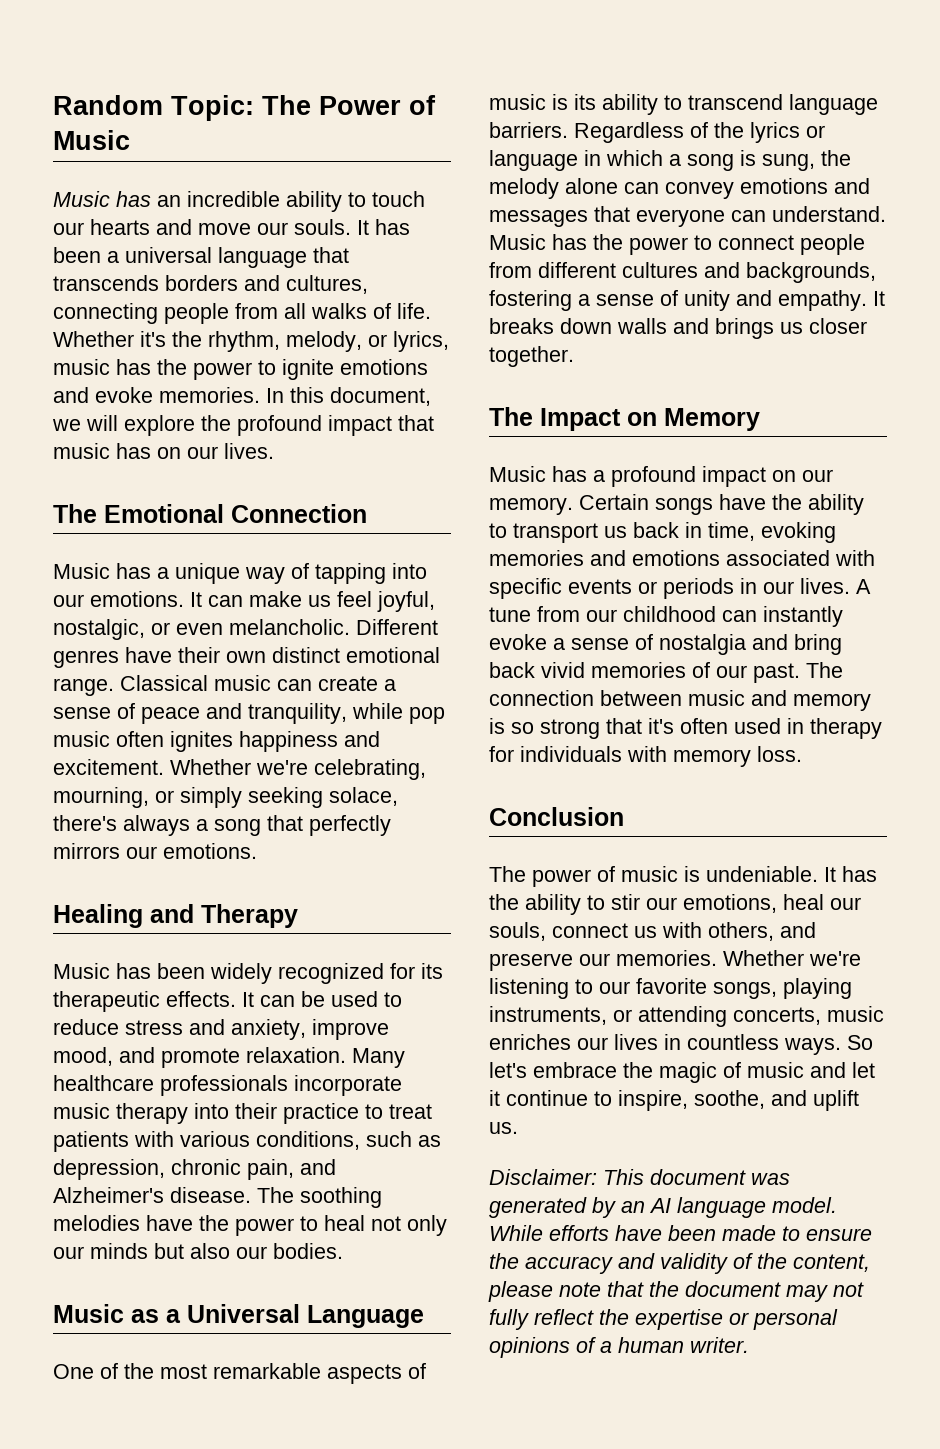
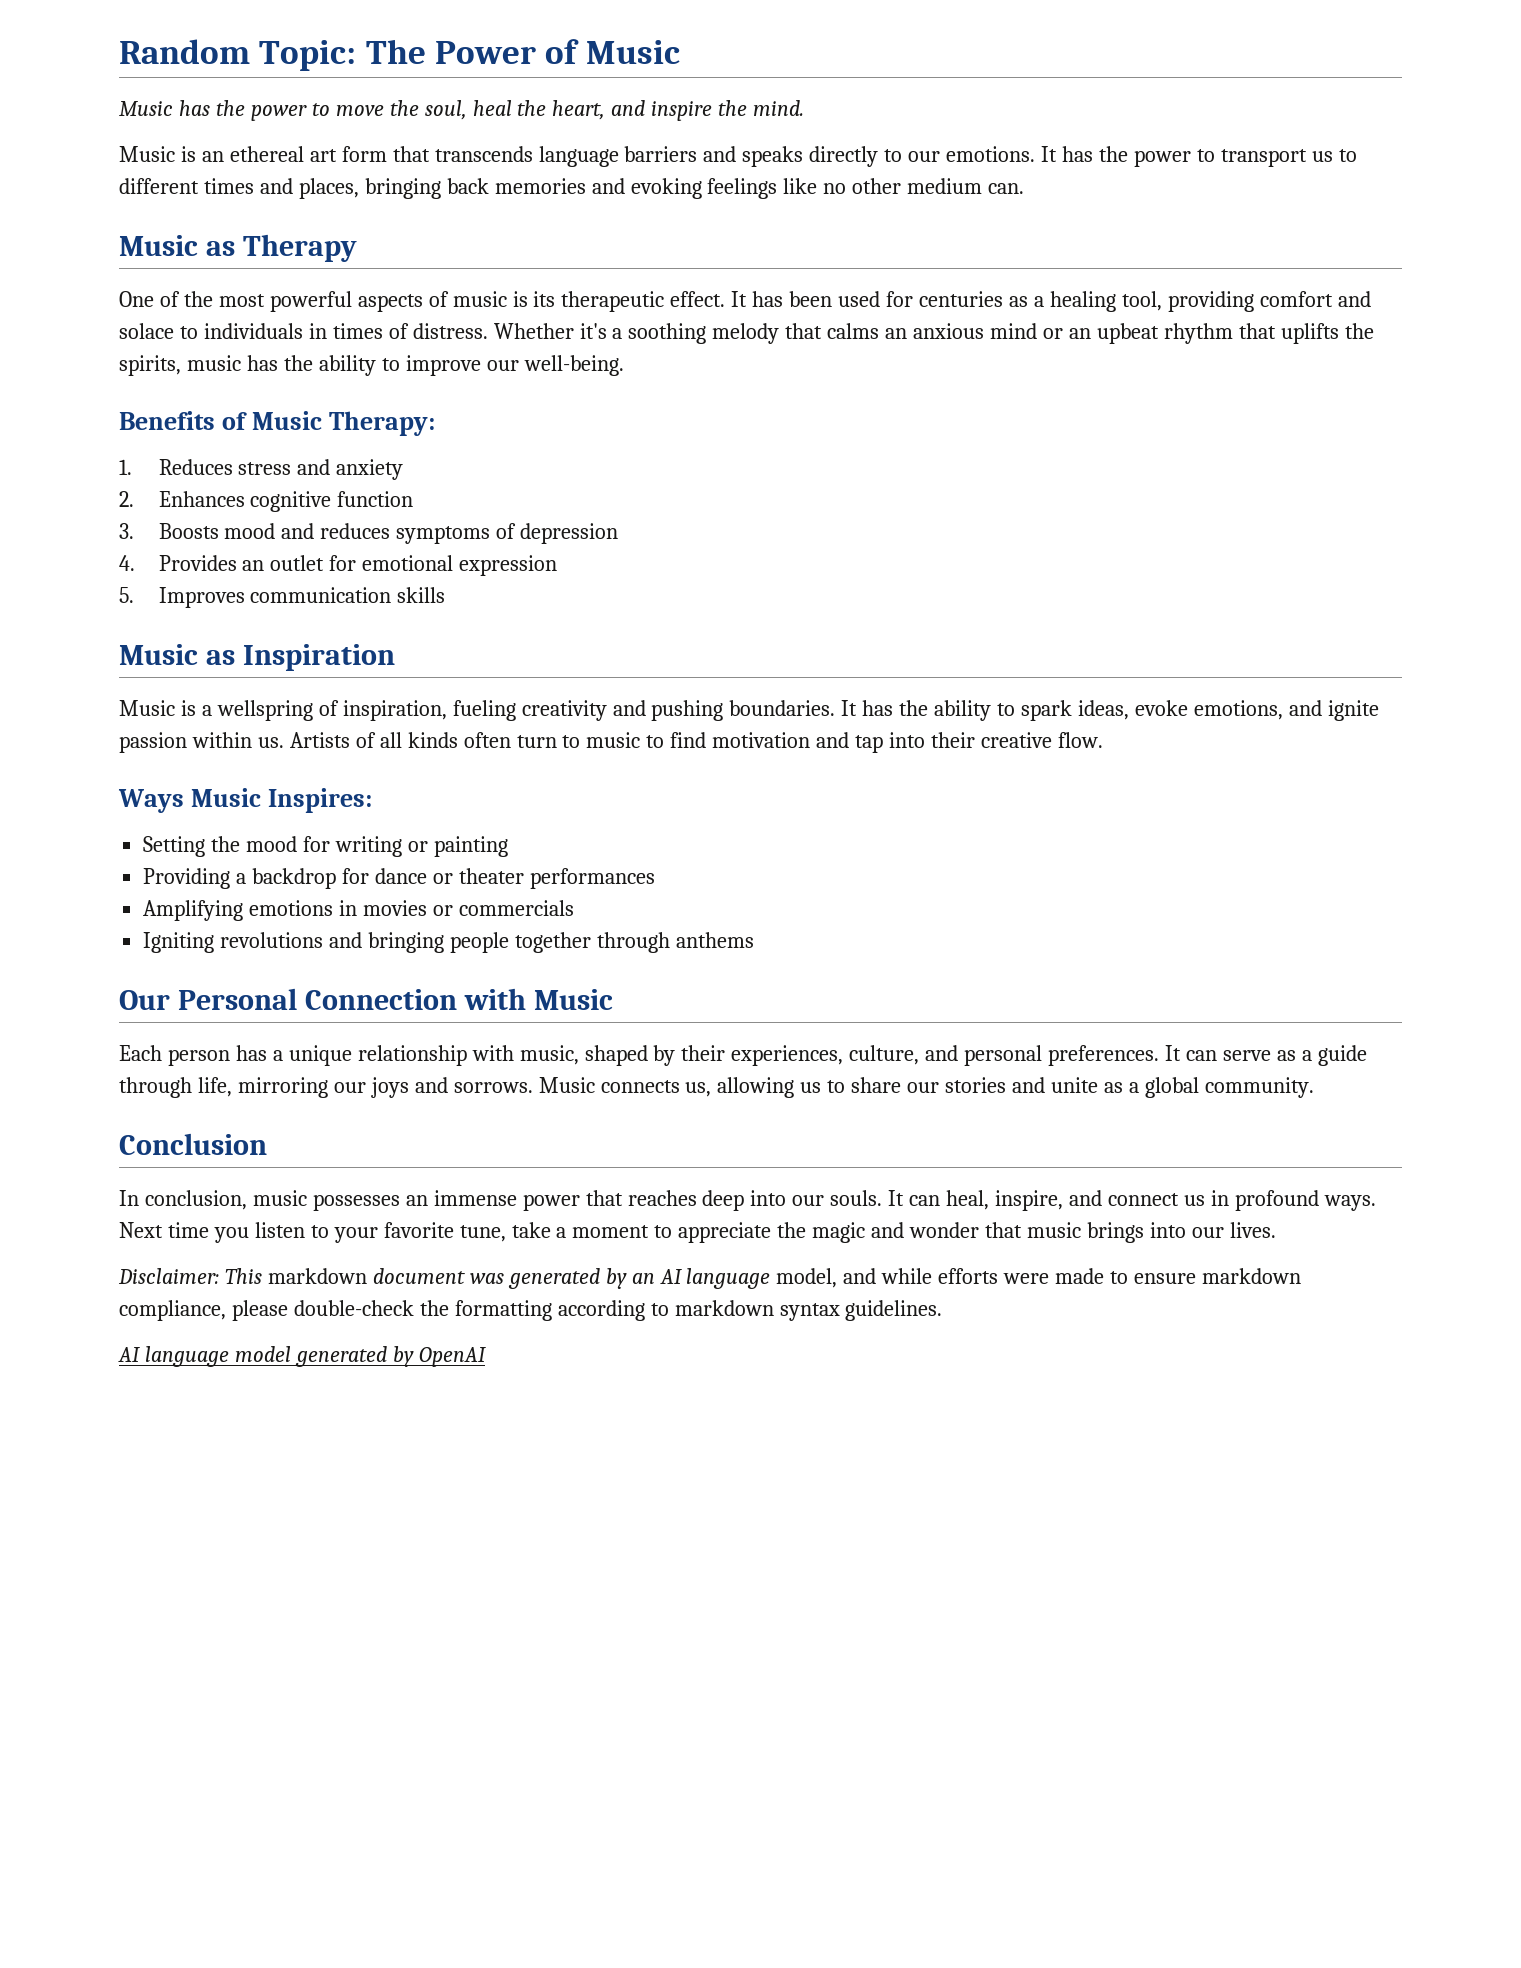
[157,191,425,212] [53,219,410,235] [53,247,349,268] [53,275,368,294] [53,303,431,324] [53,331,449,352] [53,359,428,380] [53,387,431,406] [52,415,434,436] [53,443,274,459] [53,504,367,523] [53,563,427,584] [53,591,435,612] [53,619,438,640] [53,647,440,668] [53,675,396,696] [53,703,445,724] [53,731,380,752] [53,759,426,780] [53,787,398,808] [53,815,391,836] [53,843,257,859] [53,904,298,928] [53,963,443,984] [53,991,402,1012] [53,1019,389,1040] [53,1047,405,1068] [53,1075,402,1096] [53,1103,432,1124] [53,1131,441,1152] [53,1159,336,1180] [53,1187,382,1208] [53,1215,447,1236] [53,1243,343,1259] [53,1304,424,1328] an incredible ability to touch our hearts and move our souls. It has been a universal language that transcends borders and cultures, connecting people from all walks of life. Whether it's the rhythm, melody, or lyrics, music has the power to ignite emotions and evoke memories. In this document, we will explore the profound impact that music has on our lives. // The Emotional Connection // Music has a unique way of tapping into our emotions. It can make us feel joyful, nostalgic, or even melancholic. Different genres have their own distinct emotional range. Classical music can create a sense of peace and tranquility, while pop music often ignites happiness and excitement. Whether we're celebrating, mourning, or simply seeking solace, there's always a song that perfectly mirrors our emotions. // Healing and Therapy // Music has been widely recognized for its therapeutic effects. It can be used to reduce stress and anxiety, improve mood, and promote relaxation. Many healthcare professionals incorporate music therapy into their practice to treat patients with various conditions, such as depression, chronic pain, and Alzheimer's disease. The soothing melodies have the power to heal not only our minds but also our bodies. // Music as a Universal Language -> [215,100,805,121] [119,146,1357,167] [119,178,1025,199] [119,234,357,262] the power to move the soul, heal the heart, and inspire the mind. // Music is an ethereal art form that transcends language barriers and speaks directly to our emotions. It has the power to transport us to different times and places, bringing back memories and evoking feelings like no other medium can. // Music as Therapy
[213,1363,321,1379] remarkable -> [269,291,352,312] powerful
[602,94,878,115] [489,122,825,143] [489,150,851,171] [489,178,870,199] [489,206,886,227] [489,234,865,255] [489,262,876,283] [489,290,885,311] [489,318,867,339] [489,346,574,367] [489,407,760,431] [489,466,833,487] [489,494,864,515] [489,522,836,543] [489,550,875,566] [489,578,871,599] [489,606,843,627] [489,634,842,655] [489,662,843,683] [489,690,871,711] [489,718,882,739] [489,746,802,767] [489,807,624,826] [489,866,818,887] ability to transcend language barriers. Regardless of the lyrics or language in which a song is sung, the melody alone can convey emotions and messages that everyone can understand. Music has the power to connect people from different cultures and backgrounds, fostering a sense of unity and empathy. It breaks down walls and brings us closer together. // The Impact on Memory // Music has a profound impact on our memory. Certain songs have the ability to transport us back in time, evoking memories and emotions associated with specific events or periods in our lives. A tune from our childhood can instantly evoke a sense of nostalgia and bring back vivid memories of our past. The connection between music and memory is so strong that it's often used in therapy for individuals with memory loss. // Conclusion // The power of music is undeniable. -> [561,291,1371,312] [119,323,1374,344] [119,355,624,376] [119,411,435,436] [119,459,404,480] [119,491,414,512] [119,523,619,544] [119,555,558,576] [119,587,446,608] [119,644,395,671] [119,700,836,721] therapeutic effect. It has been used for centuries as a healing tool, providing comfort and solace to individuals in times of distress. Whether it's a soothing melody that calms an anxious mind or an upbeat rhythm that uplifts the spirits, music has the ability to improve our well-being. // Benefits of Music Therapy: // 1. Reduces stress and anxiety // 2. Enhances cognitive function // 3. Boosts mood and reduces symptoms of depression // 4. Provides an outlet for emotional expression // 5. Improves communication skills // Music as Inspiration // Music is a wellspring of inspiration, fueling creativity and pushing boundaries.
[611,894,861,913] [489,922,816,941] [489,950,861,971] [489,978,852,999] [489,1006,884,1027] [489,1034,873,1055] [489,1062,875,1083] [489,1090,859,1111] [489,1122,518,1134] stir our emotions, heal our souls, connect us with others, and preserve our memories. Whether we're listening to our favorite songs, playing instruments, or attending concerts, music enriches our lives in countless ways. So let's embrace the magic of music and let it continue to inspire, soothe, and uplift us. -> [1021,700,1379,721] [119,732,1103,753] [118,788,372,813] [143,836,508,857] [143,868,655,889] [143,900,574,921] [143,932,754,953] [119,988,613,1010] [119,1045,1367,1066] [119,1077,1314,1098] [119,1133,267,1155] [119,1190,1376,1211] [119,1222,1276,1243] spark ideas, evoke emotions, and ignite passion within us. Artists of all kinds often turn to music to find motivation and tap into their creative flow. // Ways Music Inspires: // Setting the mood for writing or painting // Providing a backdrop for dance or theater performances // Amplifying emotions in movies or commercials // Igniting revolutions and bringing people together through anthems // Our Personal Connection with Music // Each person has a unique relationship with music, shaped by their experiences, culture, and personal preferences. It can serve as a guide through life, mirroring our joys and sorrows. Music connects us, allowing us to share our stories and unite as a global community. // Conclusion // In conclusion, music possesses an immense power that reaches deep into our souls. It can heal, inspire, and connect us in profound ways. Next time you listen to your favorite tune, take a moment to appreciate the magic and wonder that music brings into our lives.
(644, 1177) none -> [267,1268,367,1284] markdown
[772,1197,837,1213] [489,1225,872,1241] [489,1253,870,1274] [488,1281,864,1302] [489,1309,838,1330] [489,1337,749,1358] model. While efforts have been made to ensure the accuracy and validity of the content, please note that the document may not fully reflect the expertise or personal opinions of a human writer. -> [776,1268,1301,1288] [119,1300,943,1321] [118,1346,486,1367] model, and while efforts were made to ensure markdown compliance, please double-check the formatting according to markdown syntax guidelines. // AI language model generated by OpenAI

